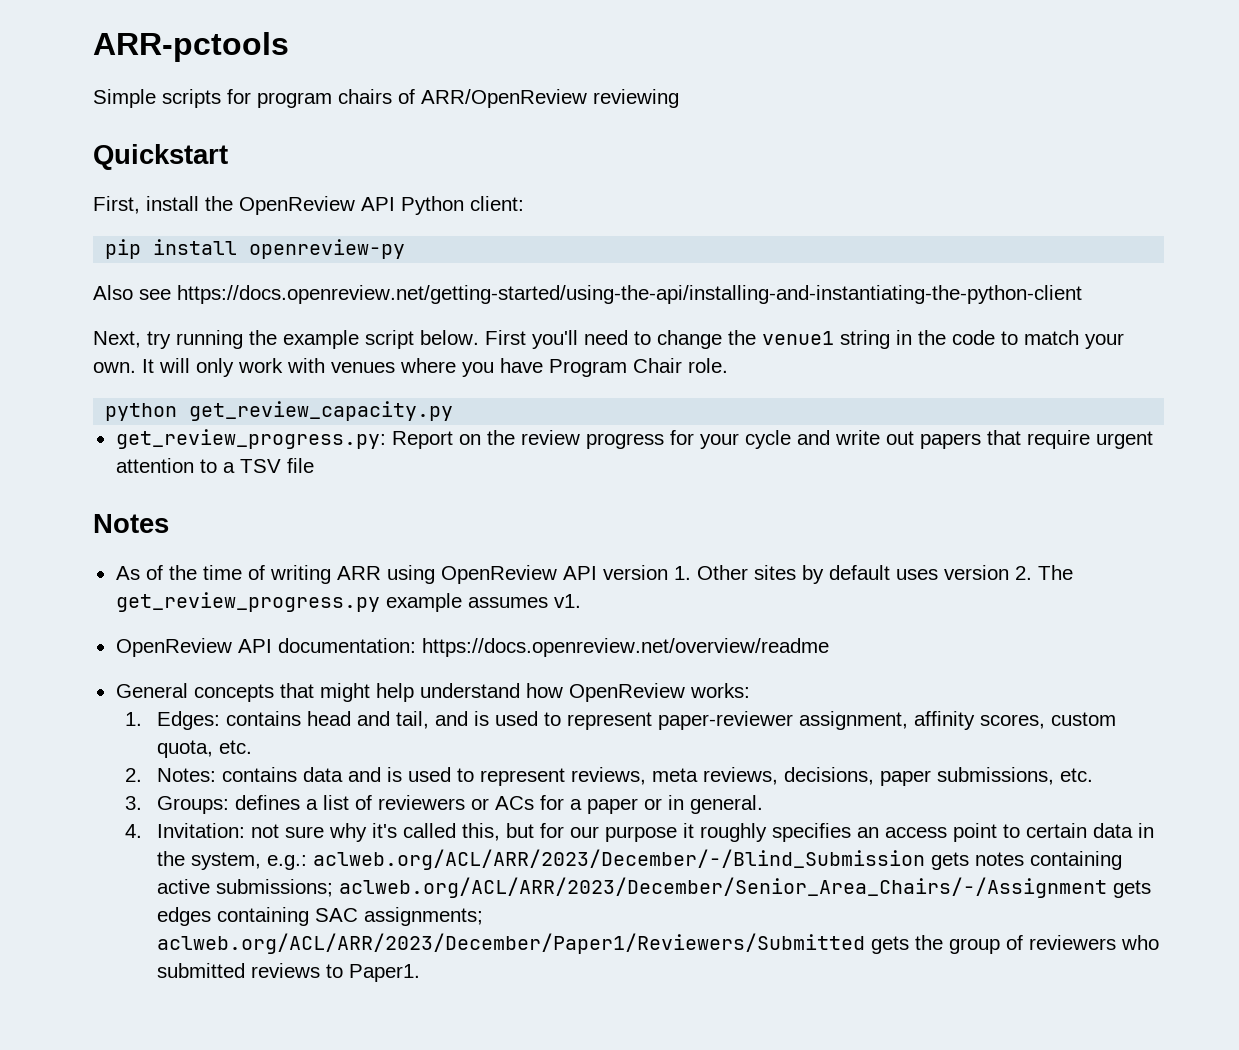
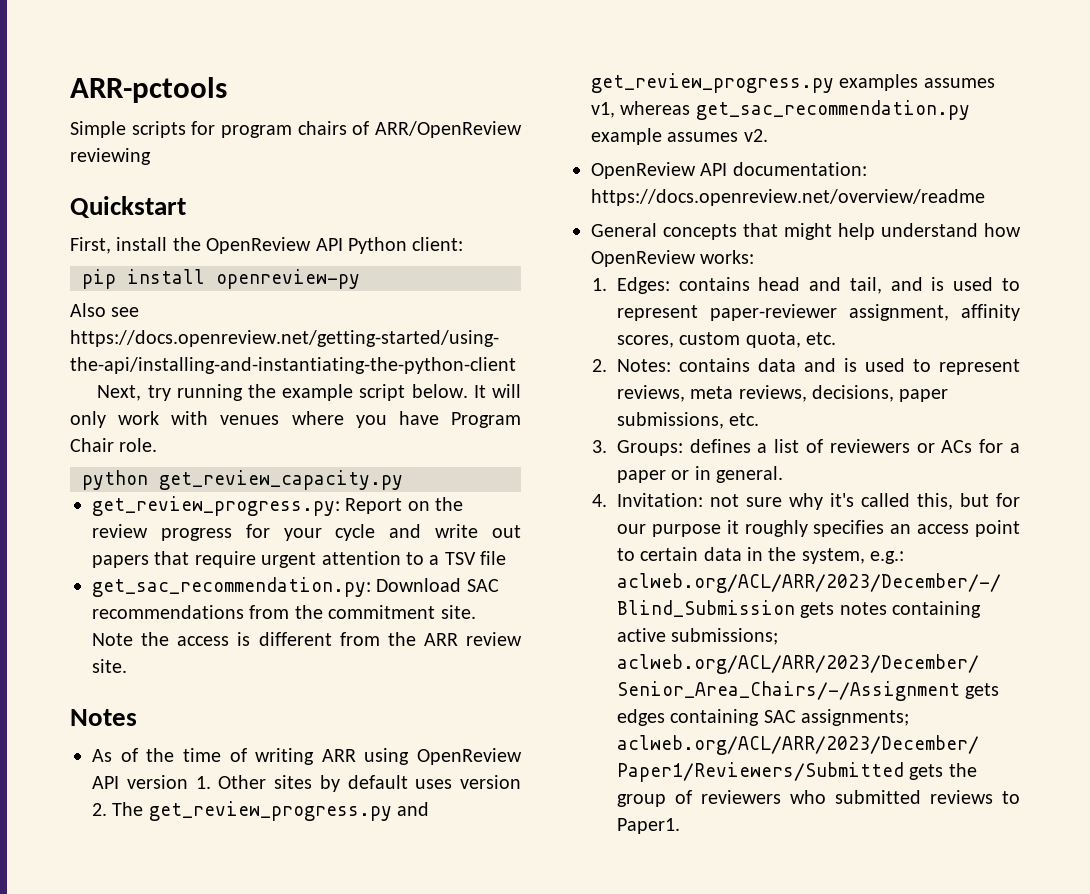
[485,330,1124,349] [93,362,136,373] First you'll need to change the venue1 string in the code to match your own. -> (468, 391) none
(314, 465) none -> [92,577,499,597] [92,605,476,619] [92,632,522,646] [92,659,127,673] // get_sac_recommendation.py: Download SAC recommendations from the commitment site. Note the access is different from the ARR review site.
(380, 602) none -> [397,802,430,816] [591,73,995,93] [591,100,970,120] and get_review_progress.py examples assumes v1, whereas get_sac_recommendation.py
[553,594,581,608] v1. -> [743,129,768,142] v2.

